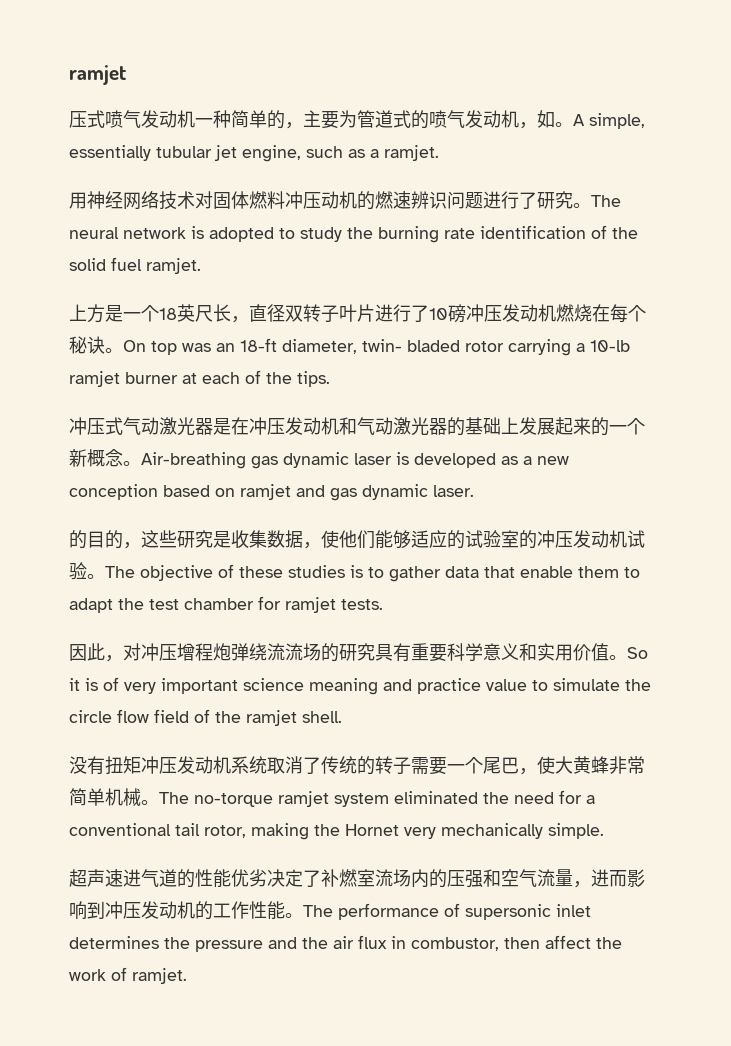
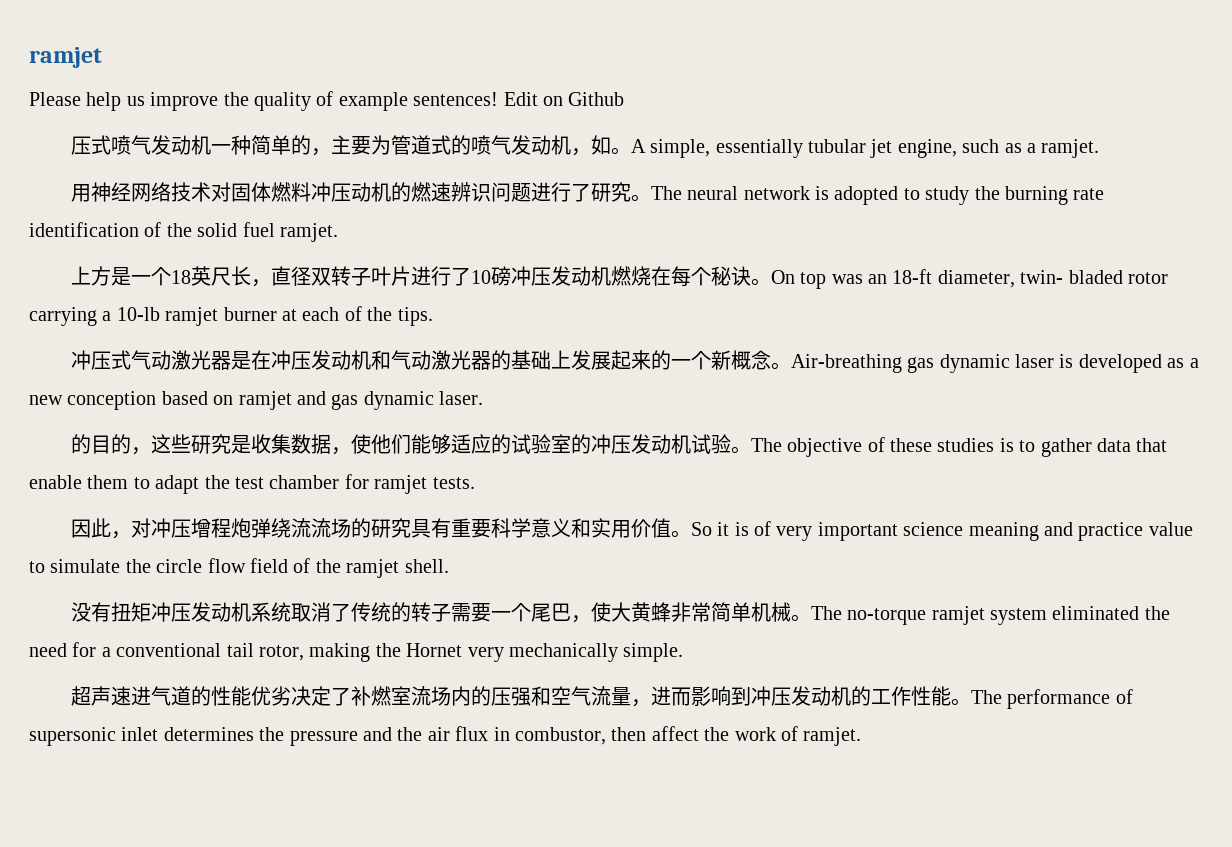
[69,65,126,85] ramjet -> [29,47,102,68] [29,91,625,111] ramjet // Please help us improve the quality of example sentences! Edit on Github

